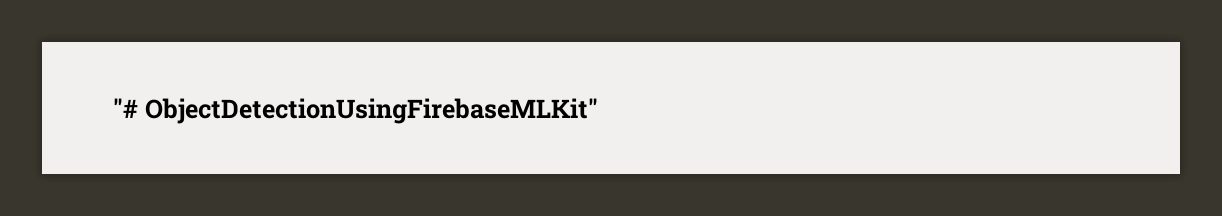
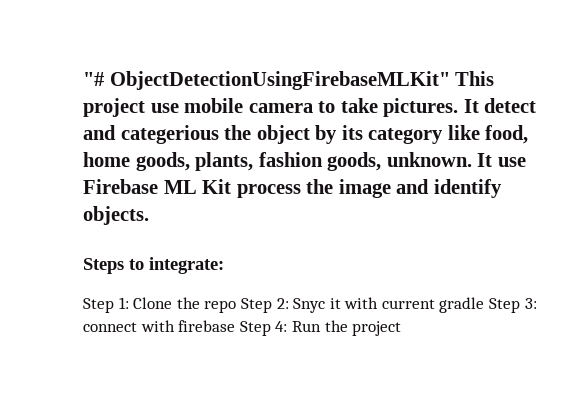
(598, 111) none -> [455,71,495,86] [83,98,537,117] [83,125,529,144] [83,152,526,171] [83,179,502,198] [83,206,149,225] [83,257,224,274] [83,297,537,313] [83,320,402,336] This project use mobile camera to take pictures. It detect and categerious the object by its category like food, home goods, plants, fashion goods, unknown. It use Firebase ML Kit process the image and identify objects. // Steps to integrate: // Step 1: Clone the repo Step 2: Snyc it with current gradle Step 3: connect with firebase Step 4: Run the project

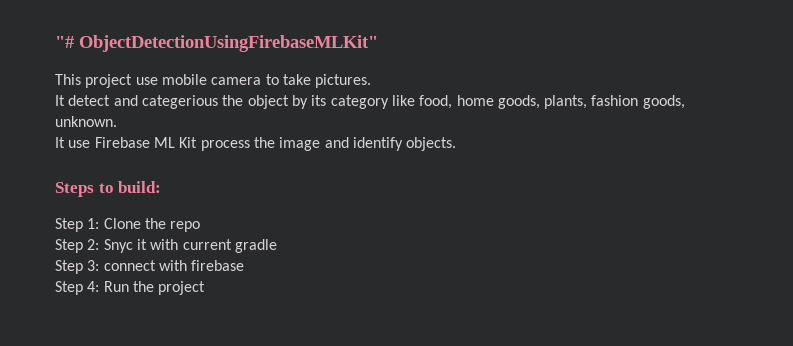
(450, 80) none -> (378, 43) //
(459, 107) none -> (372, 81) //
(472, 159) none -> (117, 121) //
[149,257,224,274] integrate: -> [118,181,162,193] build:
(237, 306) none -> (201, 226) //
(485, 305) none -> (277, 246) //
(236, 326) none -> (245, 265) //

